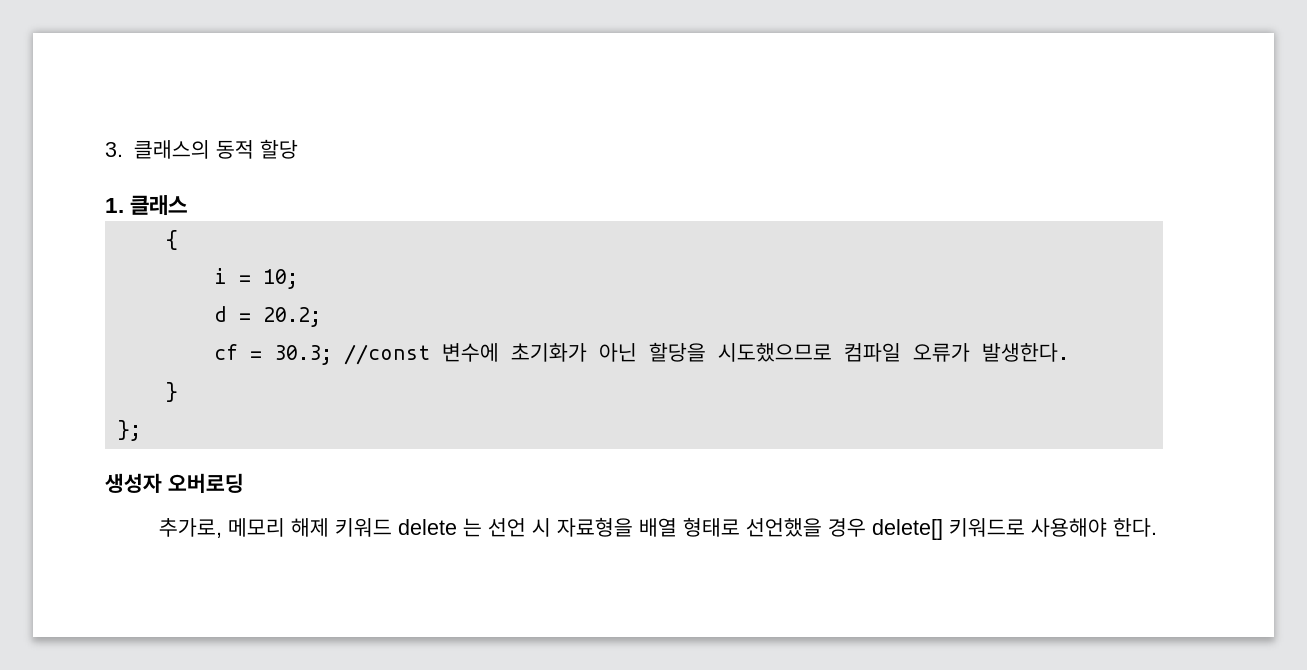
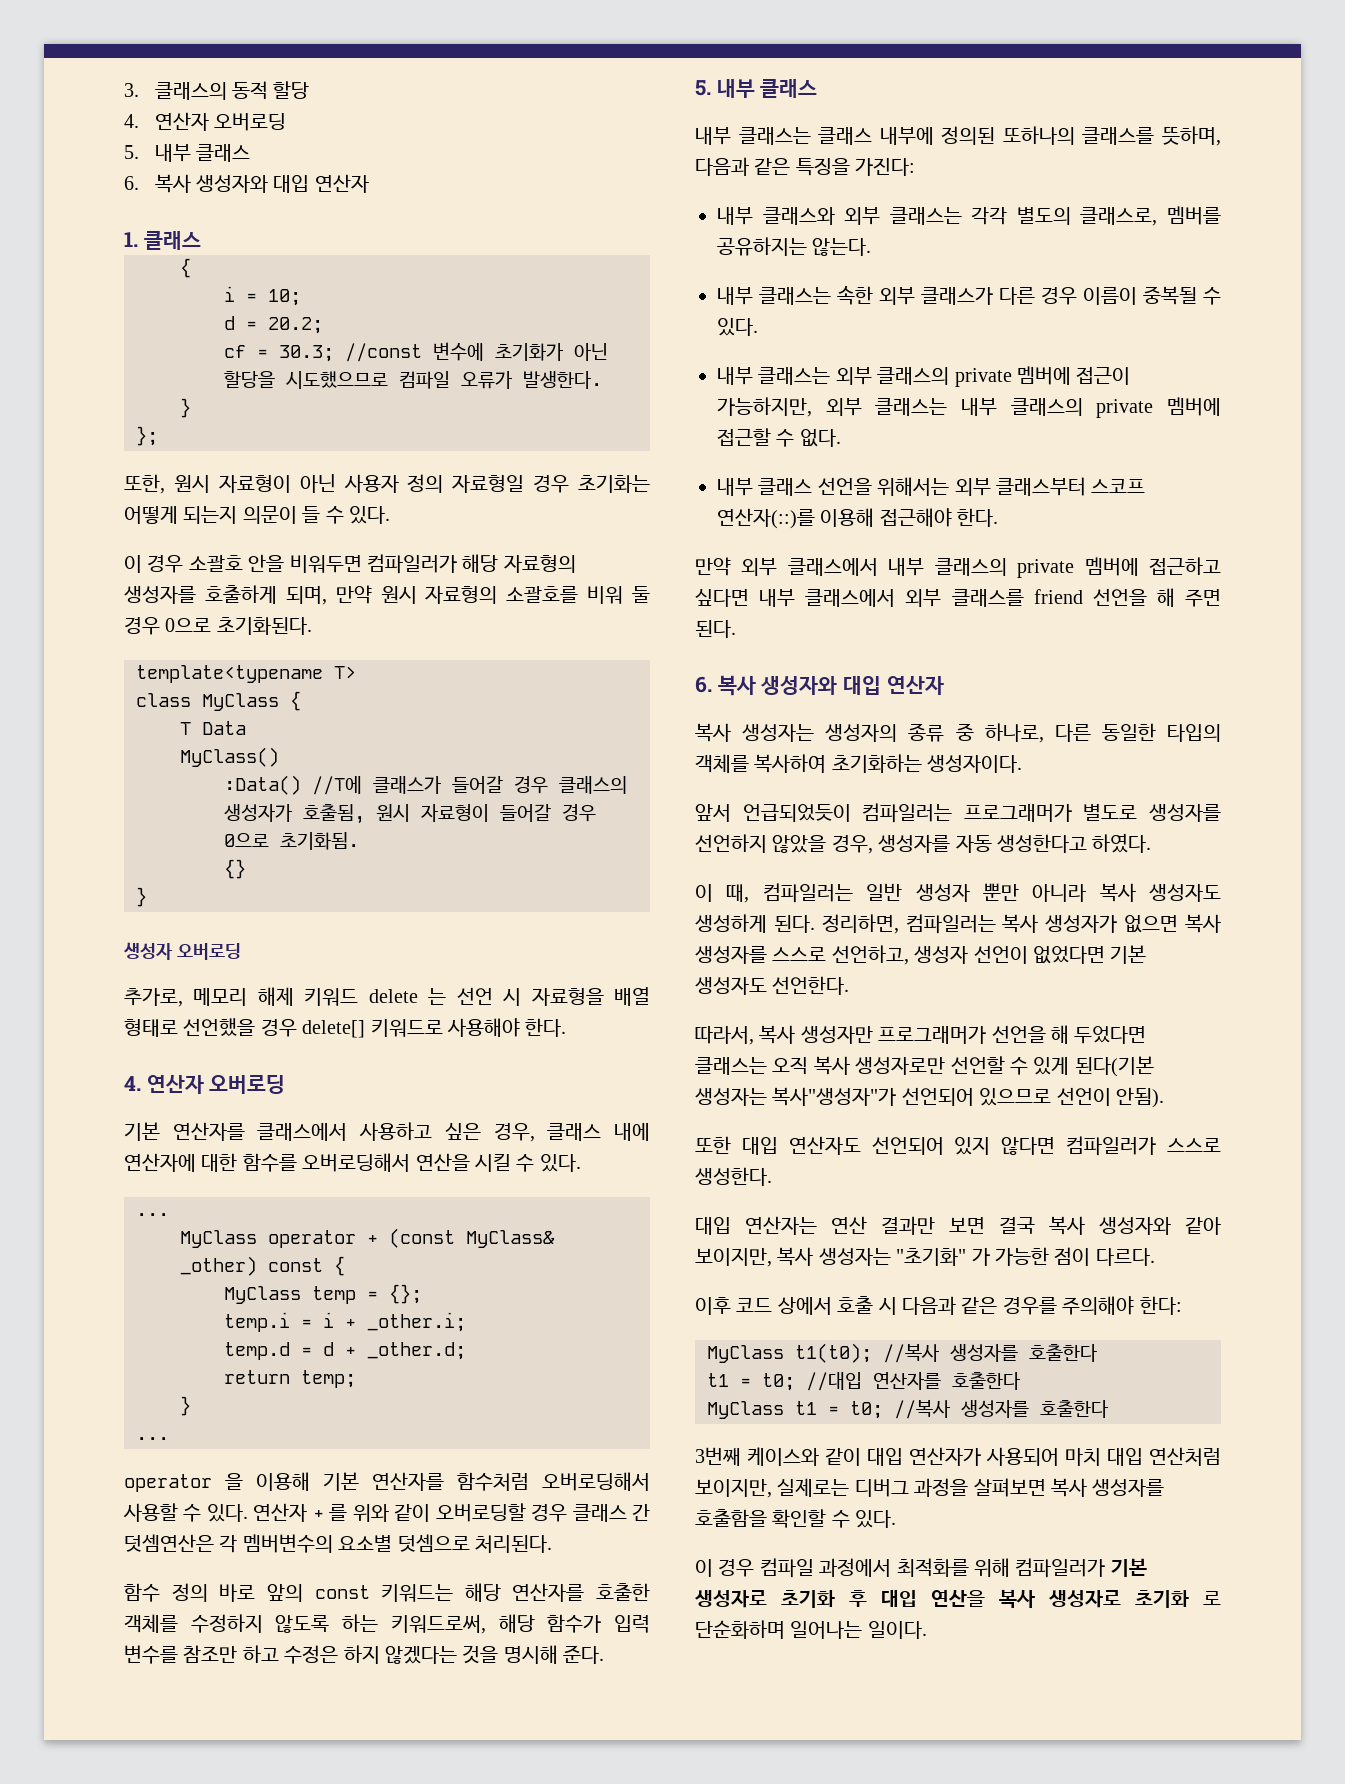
(298, 149) none -> [124,112,287,131] [124,144,251,162] [124,174,369,193] // 4. 연산자 오버로딩 // 5. 내부 클래스 // 6. 복사 생성자와 대입 연산자
(141, 430) none -> [124,474,650,494] [124,506,390,524] [124,554,576,574] [124,585,650,605] [124,617,312,635] [136,665,356,683] [136,691,301,711] [180,721,246,735] [180,747,279,767] [224,775,627,795] [224,804,596,824] [224,832,359,850] [224,859,246,879] [136,887,147,907] // 또한, 원시 자료형이 아닌 사용자 정의 자료형일 경우 초기화는 어떻게 되는지 의문이 들 수 있다. // 이 경우 소괄호 안을 비워두면 컴파일러가 해당 자료형의 생성자를 호출하게 되며, 만약 원시 자료형의 소괄호를 비워 둘 경우 0으로 초기화된다. // template<typename T> // class MyClass { // T Data // MyClass() // :Data() //T에 클래스가 들어갈 경우 클래스의 생성자가 호출됨, 원시 자료형이 들어갈 경우 0으로 초기화됨. // {} // }
(1158, 527) none -> [124,1075,286,1094] [124,1122,650,1142] [124,1153,581,1172] [136,1213,169,1216] [180,1228,555,1248] [180,1256,345,1276] [224,1284,422,1304] [224,1312,466,1332] [224,1342,466,1360] [224,1370,356,1388] [180,1396,191,1416] [136,1437,169,1440] [124,1472,650,1492] [123,1503,650,1522] [124,1534,552,1553] [124,1583,650,1602] [124,1614,650,1634] [124,1645,605,1664] [695,79,818,98] [695,126,1221,146] [695,157,916,176] [717,206,1221,226] [717,237,872,256] [717,285,1221,305] [717,318,758,336] [717,366,1131,387] [717,397,1221,418] [717,428,841,447] [717,477,1146,496] [717,508,999,529] [695,557,1221,578] [695,588,1221,607] [695,620,736,638] [695,675,944,696] [695,723,1221,743] [695,754,1023,773] [695,803,1221,823] [695,833,1152,854] [695,883,1221,903] [695,914,1221,934] [695,945,1147,965] [695,976,850,995] [695,1025,1147,1045] [695,1056,1154,1077] [695,1087,1164,1108] [695,1136,1221,1156] [695,1167,772,1186] [695,1216,1221,1235] [695,1247,1155,1267] [695,1296,1182,1315] [707,1343,1097,1363] [707,1372,1020,1391] [707,1399,1108,1419] [695,1447,1221,1466] [695,1478,1165,1498] [695,1509,897,1528] [695,1558,1147,1578] [694,1589,1221,1608] [695,1620,927,1639] // 4. 연산자 오버로딩 // 기본 연산자를 클래스에서 사용하고 싶은 경우, 클래스 내에 연산자에 대한 함수를 오버로딩해서 연산을 시킬 수 있다. // ... // MyClass operator + (const MyClass& _other) const { // MyClass temp = {}; // temp.i = i + _other.i; // temp.d = d + _other.d; // return temp; // } // ... // operator 을 이용해 기본 연산자를 함수처럼 오버로딩해서 사용할 수 있다. 연산자 + 를 위와 같이 오버로딩할 경우 클래스 간 덧셈연산은 각 멤버변수의 요소별 덧셈으로 처리된다. // 함수 정의 바로 앞의 const 키워드는 해당 연산자를 호출한 객체를 수정하지 않도록 하는 키워드로써, 해당 함수가 입력 변수를 참조만 하고 수정은 하지 않겠다는 것을 명시해 준다. // 5. 내부 클래스 // 내부 클래스는 클래스 내부에 정의된 또하나의 클래스를 뜻하며, 다음과 같은 특징을 가진다: // 내부 클래스와 외부 클래스는 각각 별도의 클래스로, 멤버를 공유하지는 않는다. // 내부 클래스는 속한 외부 클래스가 다른 경우 이름이 중복될 수 있다. // 내부 클래스는 외부 클래스의 private 멤버에 접근이 가능하지만, 외부 클래스는 내부 클래스의 private 멤버에 접근할 수 없다. // 내부 클래스 선언을 위해서는 외부 클래스부터 스코프 연산자(::)를 이용해 접근해야 한다. // 만약 외부 클래스에서 내부 클래스의 private 멤버에 접근하고 싶다면 내부 클래스에서 외부 클래스를 friend 선언을 해 주면 된다. // 6. 복사 생성자와 대입 연산자 // 복사 생성자는 생성자의 종류 중 하나로, 다른 동일한 타입의 객체를 복사하여 초기화하는 생성자이다. // 앞서 언급되었듯이 컴파일러는 프로그래머가 별도로 생성자를 선언하지 않았을 경우, 생성자를 자동 생성한다고 하였다. // 이 때, 컴파일러는 일반 생성자 뿐만 아니라 복사 생성자도 생성하게 된다. 정리하면, 컴파일러는 복사 생성자가 없으면 복사 생성자를 스스로 선언하고, 생성자 선언이 없었다면 기본 생성자도 선언한다. // 따라서, 복사 생성자만 프로그래머가 선언을 해 두었다면 클래스는 오직 복사 생성자로만 선언할 수 있게 된다(기본 생성자는 복사"생성자"가 선언되어 있으므로 선언이 안됨). // 또한 대입 연산자도 선언되어 있지 않다면 컴파일러가 스스로 생성한다. // 대입 연산자는 연산 결과만 보면 결국 복사 생성자와 같아 보이지만, 복사 생성자는 "초기화" 가 가능한 점이 다르다. // 이후 코드 상에서 호출 시 다음과 같은 경우를 주의해야 한다: // MyClass t1(t0); //복사 생성자를 호출한다 // t1 = t0; //대입 연산자를 호출한다 // MyClass t1 = t0; //복사 생성자를 호출한다 // 3번째 케이스와 같이 대입 연산자가 사용되어 마치 대입 연산처럼 보이지만, 실제로는 디버그 과정을 살펴보면 복사 생성자를 호출함을 확인할 수 있다. // 이 경우 컴파일 과정에서 최적화를 위해 컴파일러가 기본 생성자로 초기화 후 대입 연산을 복사 생성자로 초기화 로 단순화하며 일어나는 일이다.

